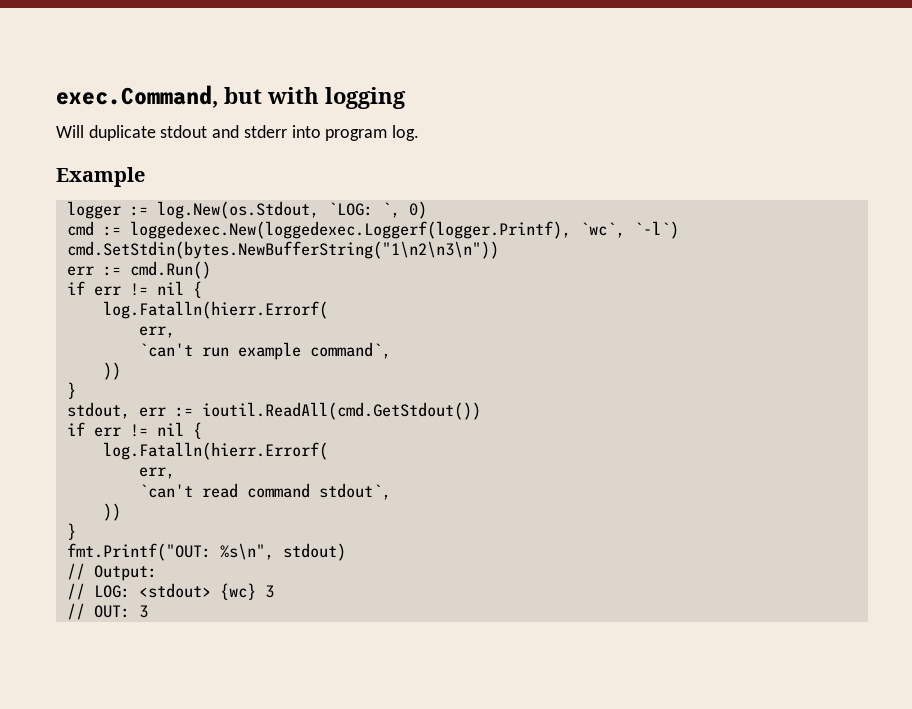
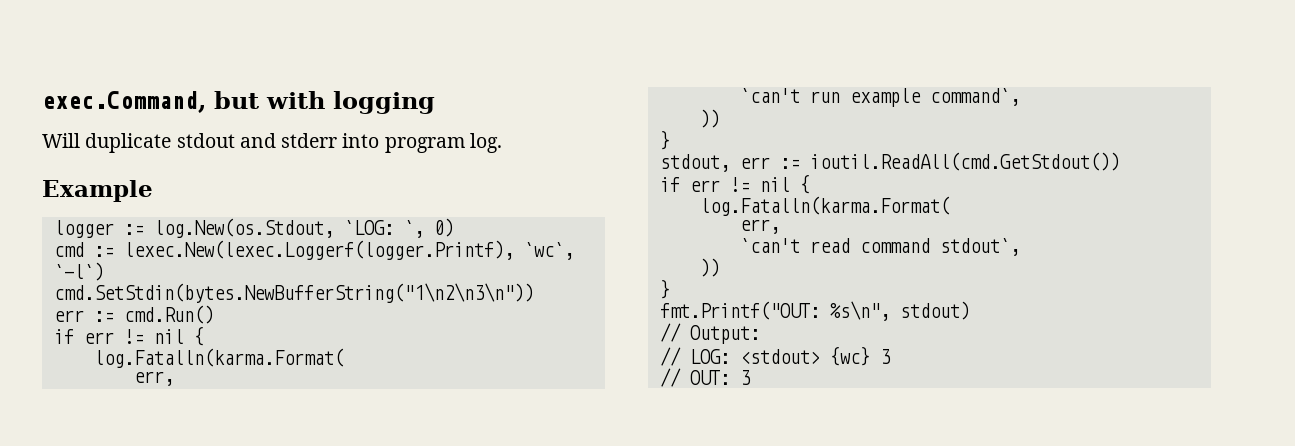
[129,221,571,239] loggedexec.New(loggedexec.Loggerf(logger.Printf), -> [123,240,514,260] lexec.New(lexec.Loggerf(logger.Printf),
[102,301,328,319] log.Fatalln(hierr.Errorf( -> [93,348,344,368] log.Fatalln(karma.Format(
[102,442,328,460] log.Fatalln(hierr.Errorf( -> [699,196,950,216] log.Fatalln(karma.Format(

